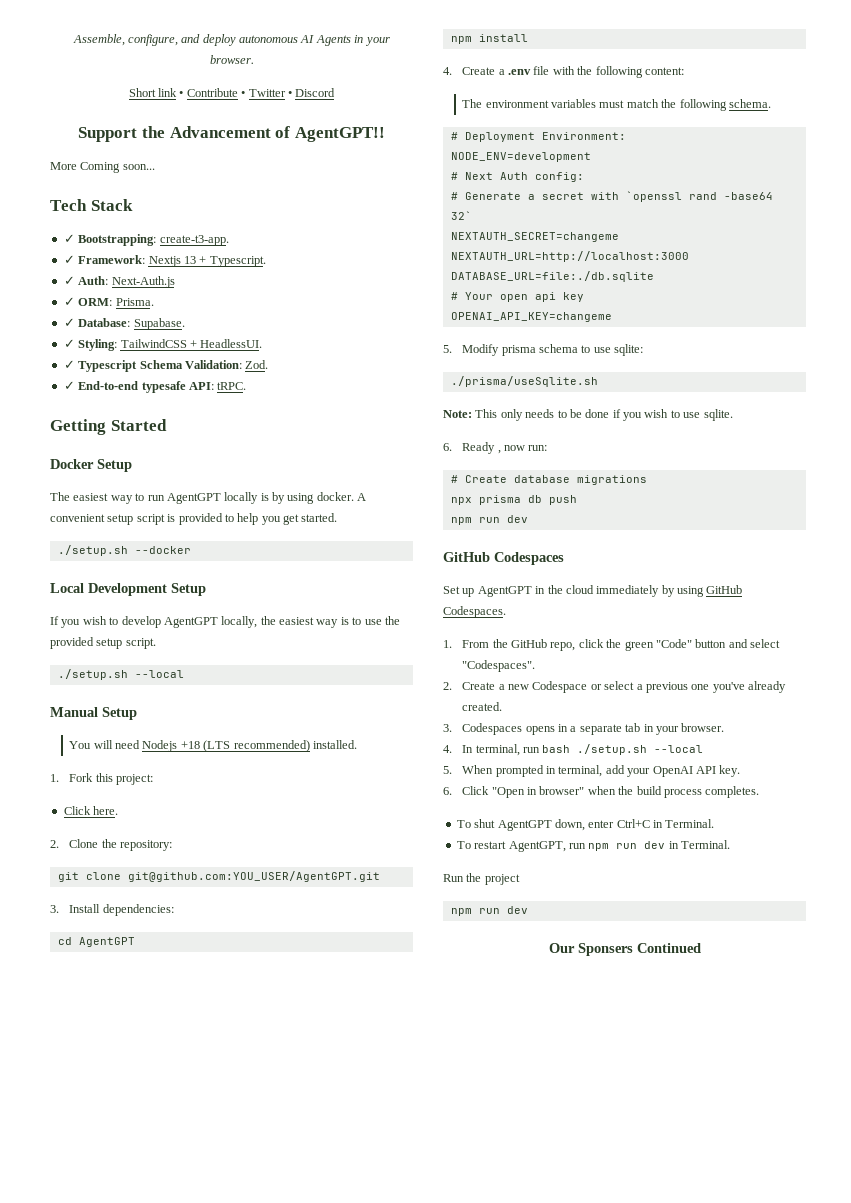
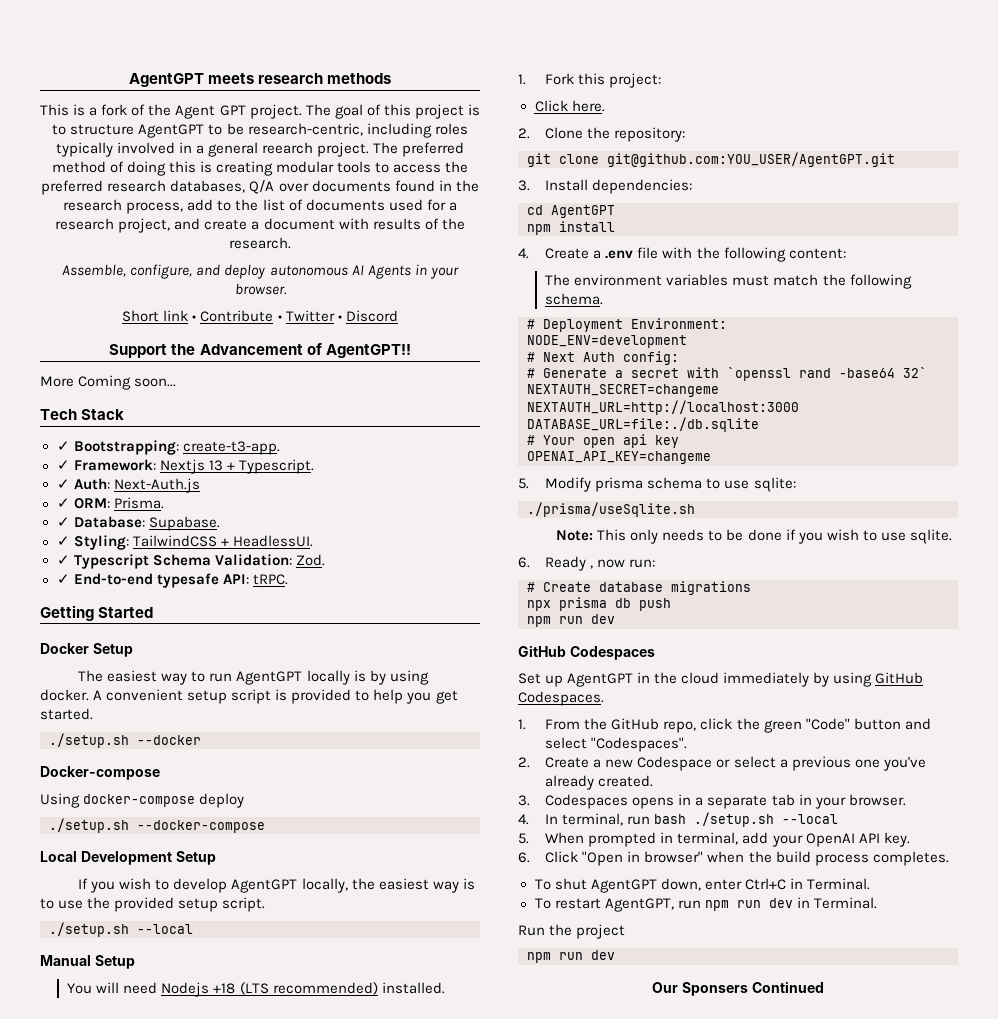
(72, 40) none -> [128,73,392,87] [40,104,480,119] [52,123,468,138] [55,142,465,157] [51,161,469,176] [41,180,479,195] [63,199,457,214] [55,218,465,233] [229,237,291,249] AgentGPT meets research methods // This is a fork of the Agent GPT project. The goal of this project is to structure AgentGPT to be research-centric, including roles typically involved in a general reearch project. The preferred method of doing this is creating modular tools to access the preferred research databases, Q/A over documents found in the research process, add to the list of documents used for a research project, and create a document with results of the research. //
(191, 550) none -> [40,766,160,780] [40,793,245,808] [49,818,265,833] // Docker-compose // Using docker-compose deploy // ./setup.sh --docker-compose

